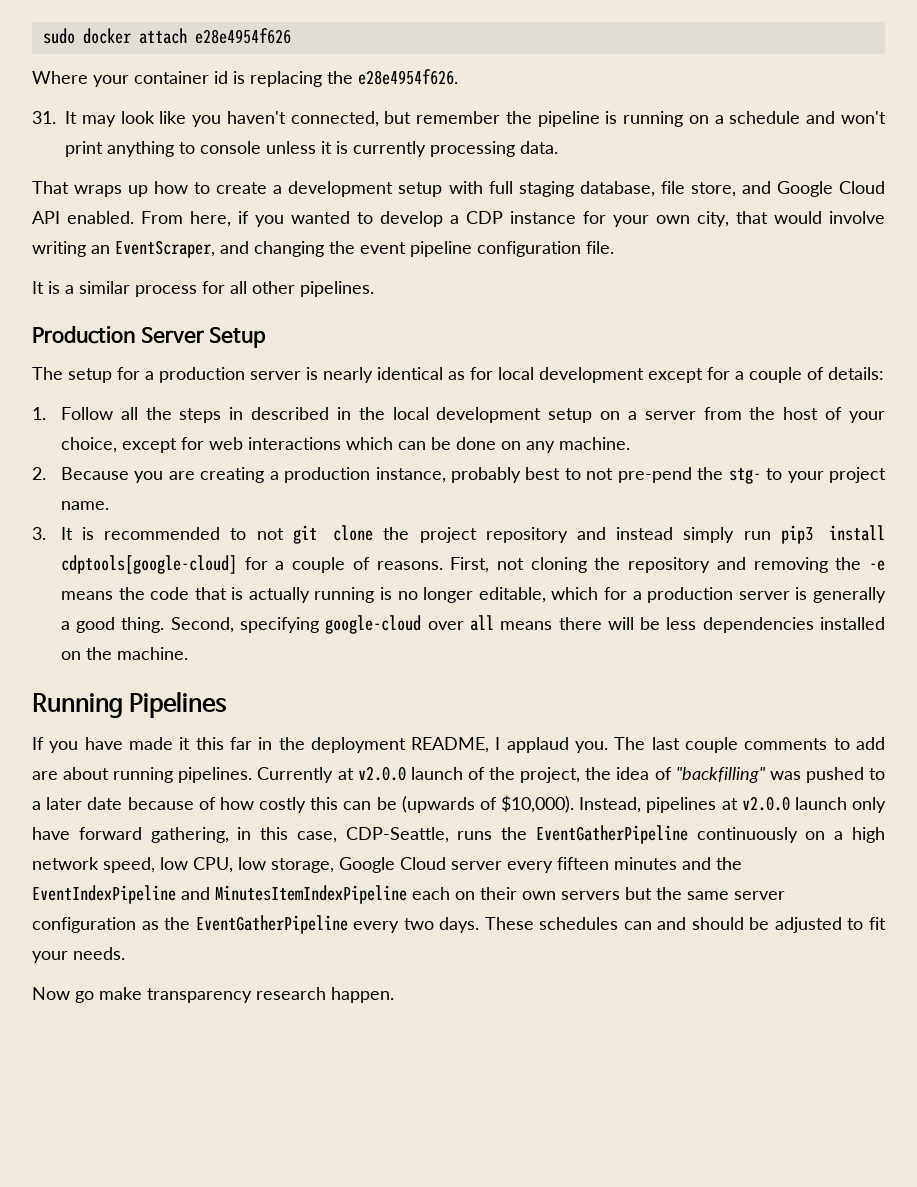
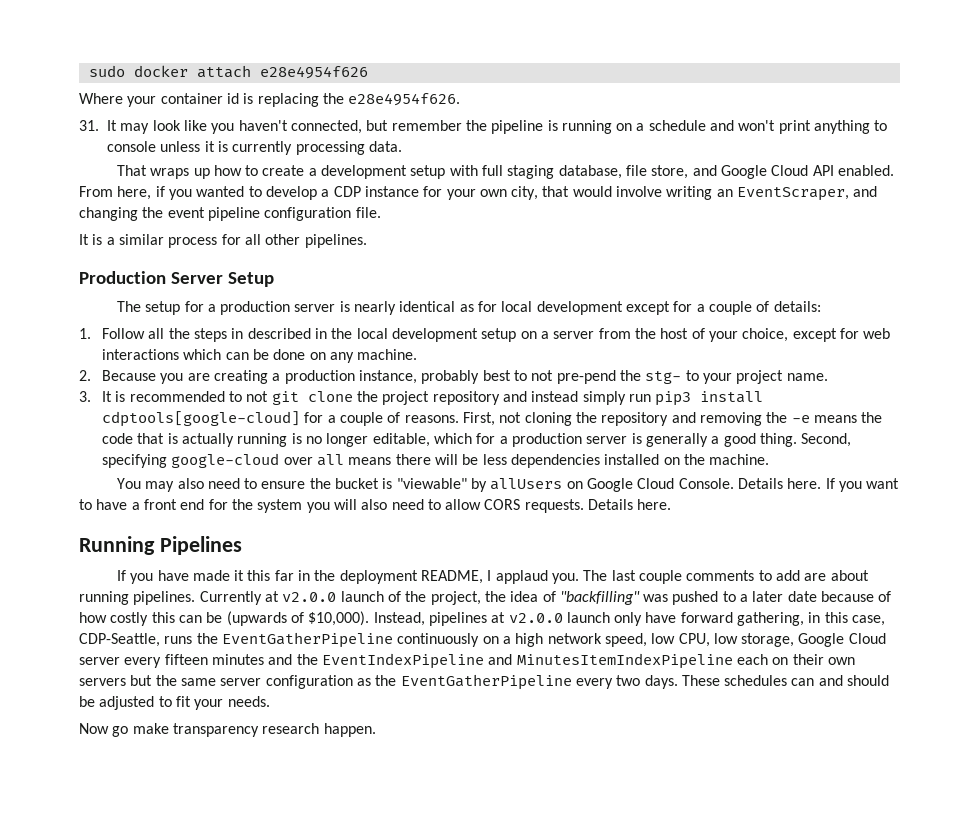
(188, 653) none -> [116,478,900,492] [79,499,672,513] // You may also need to ensure the bucket is "viewable" by allUsers on Google Cloud Console. Details here. If you want to have a front end for the system you will also need to allow CORS requests. Details here.

